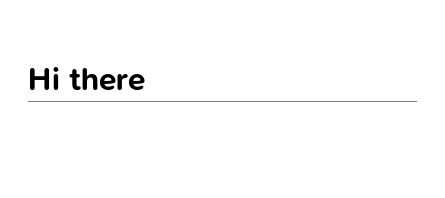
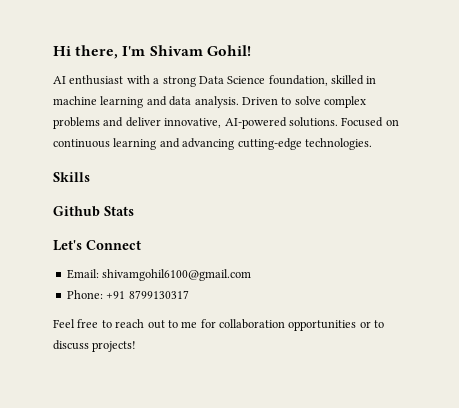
[69,68,145,91] there -> [75,45,251,59] [53,75,377,87] [53,96,366,108] [53,117,399,129] [53,138,372,150] [53,172,90,182] [53,206,134,217] [53,240,141,251] [66,269,252,281] [66,290,189,299] [53,319,385,331] [53,340,137,352] there, I'm Shivam Gohil! // AI enthusiast with a strong Data Science foundation, skilled in machine learning and data analysis. Driven to solve complex problems and deliver innovative, AI-powered solutions. Focused on continuous learning and advancing cutting-edge technologies. // Skills // Github Stats // Let's Connect // Email: shivamgohil6100@gmail.com // Phone: +91 8799130317 // Feel free to reach out to me for collaboration opportunities or to discuss projects!

